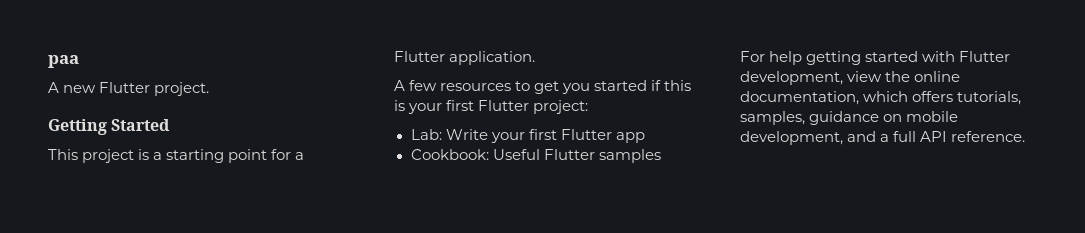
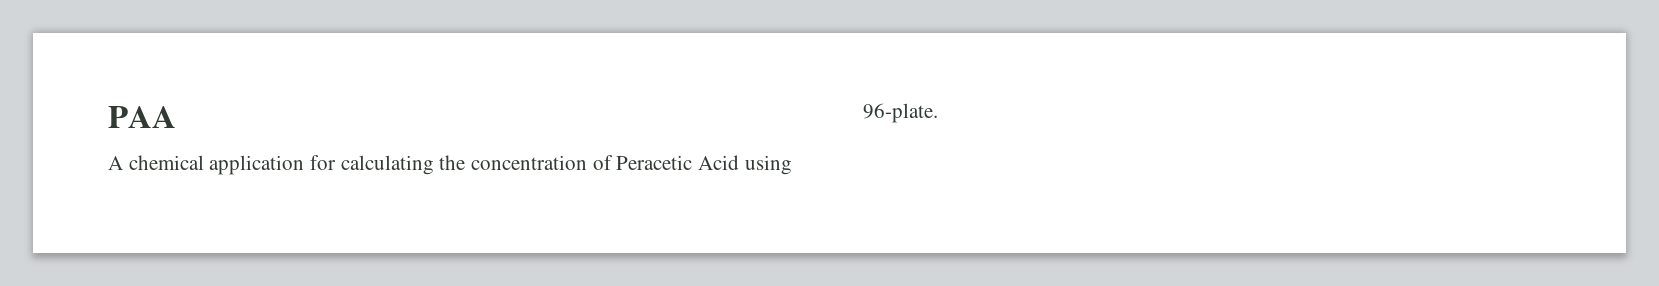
[48,55,79,68] [48,82,210,96] [48,119,171,135] [48,149,305,163] [394,51,536,65] [394,80,692,94] [394,100,589,114] [410,129,645,143] [410,149,661,163] [740,51,1011,65] [740,71,961,85] [740,91,1022,105] [740,111,959,125] [740,131,1026,145] paa // A new Flutter project. // Getting Started // This project is a starting point for a Flutter application. // A few resources to get you started if this is your first Flutter project: // Lab: Write your first Flutter app // Cookbook: Useful Flutter samples // For help getting started with Flutter development, view the online documentation, which offers tutorials, samples, guidance on mobile development, and a full API reference. -> [108,106,176,128] [108,155,792,175] [863,103,938,123] PAA // A chemical application for calculating the concentration of Peracetic Acid using 96-plate.

